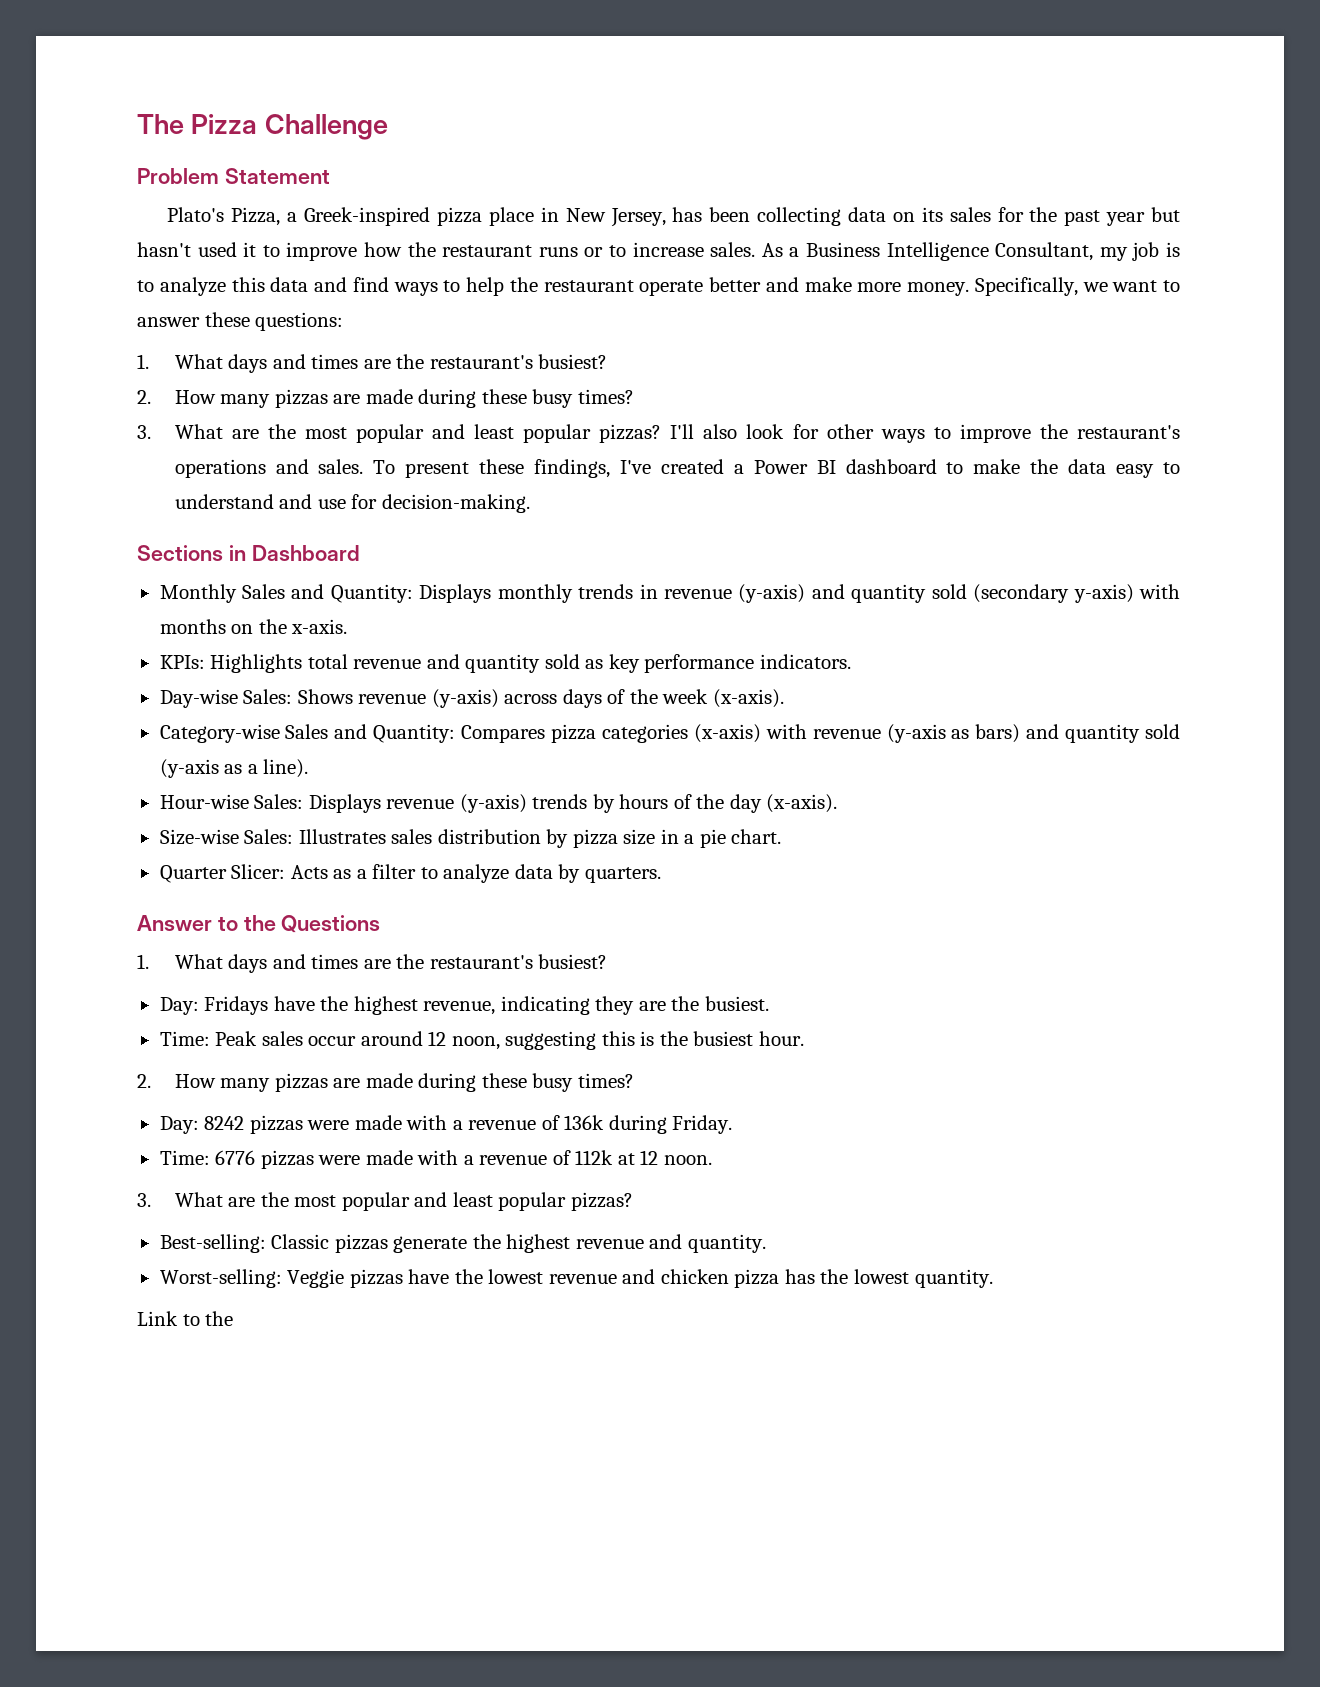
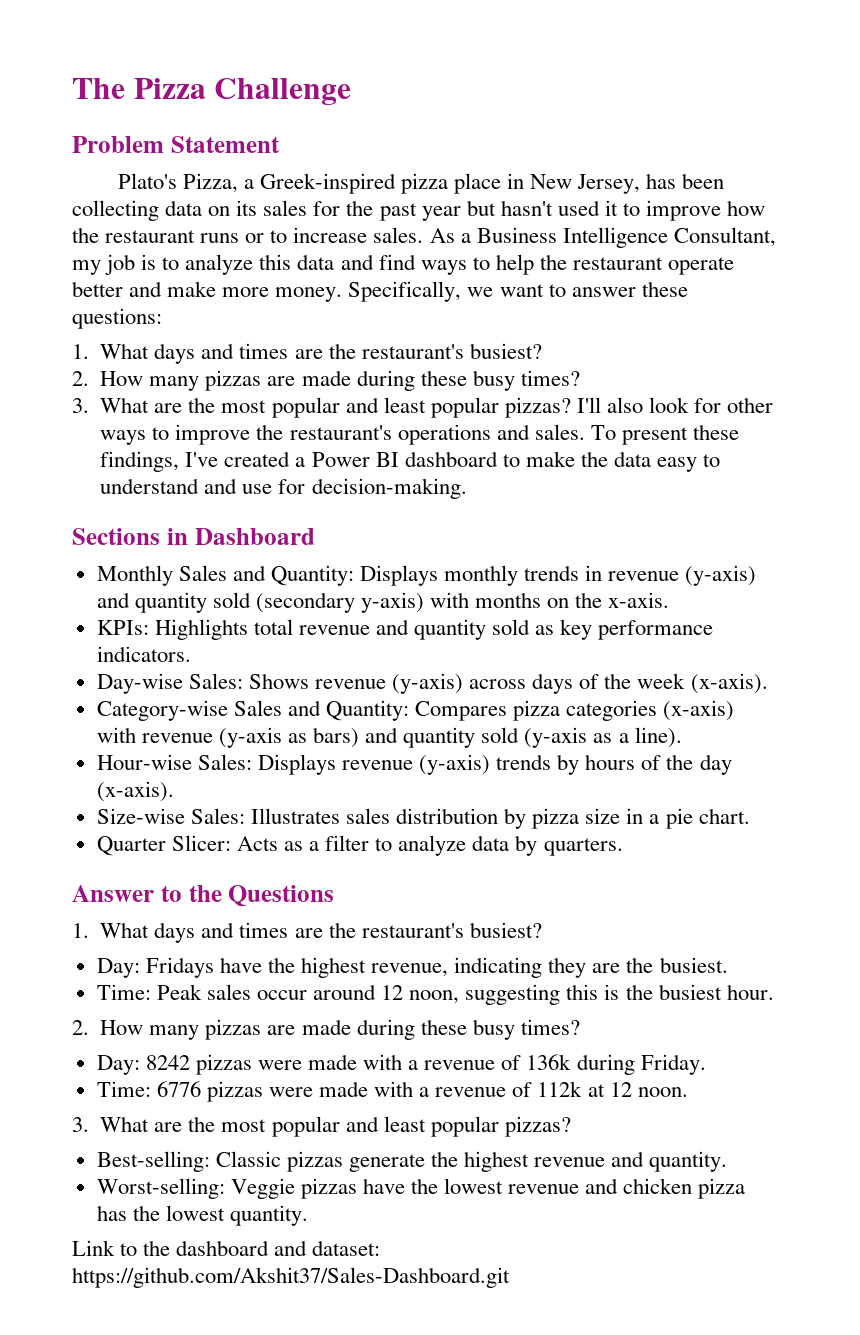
(234, 1318) none -> [176,1240,381,1256] [72,1267,510,1288] dashboard and dataset: https://github.com/Akshit37/Sales-Dashboard.git

